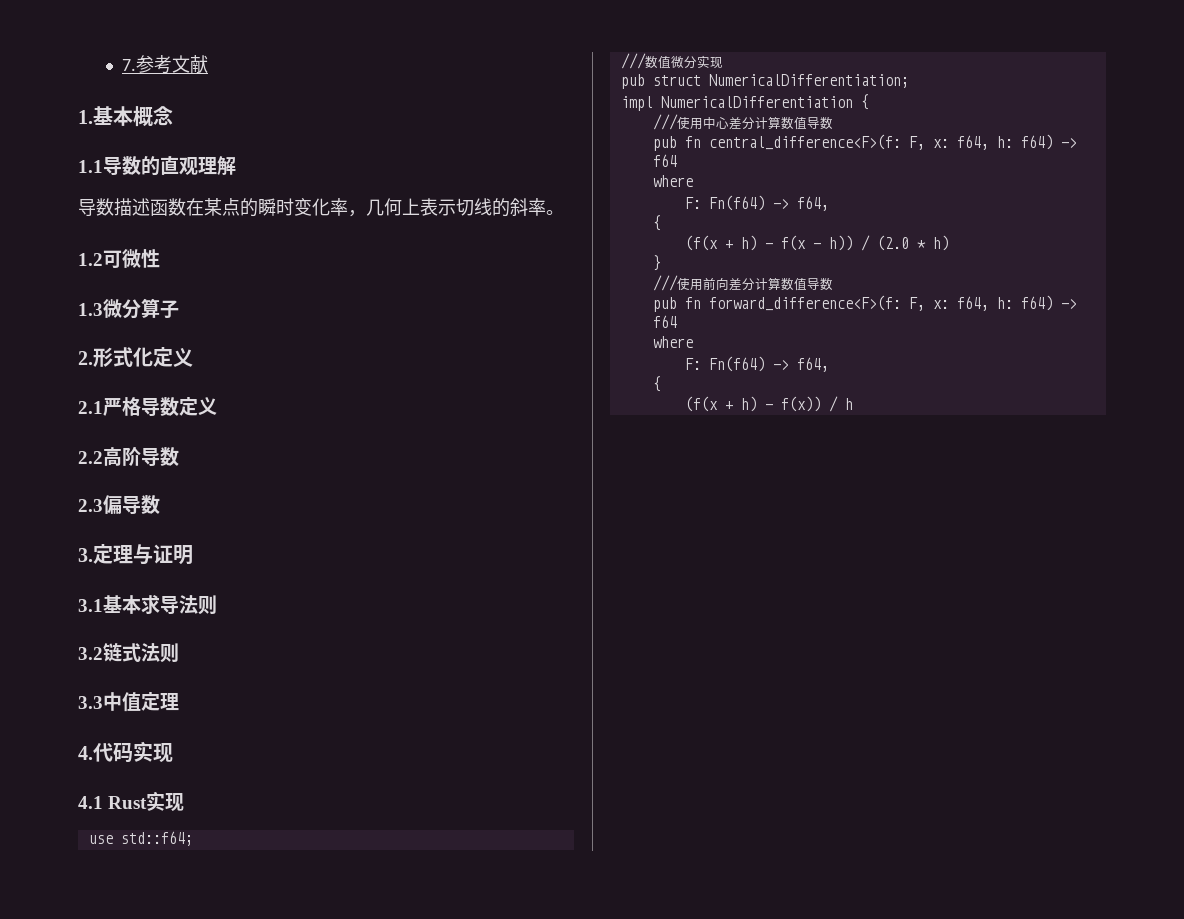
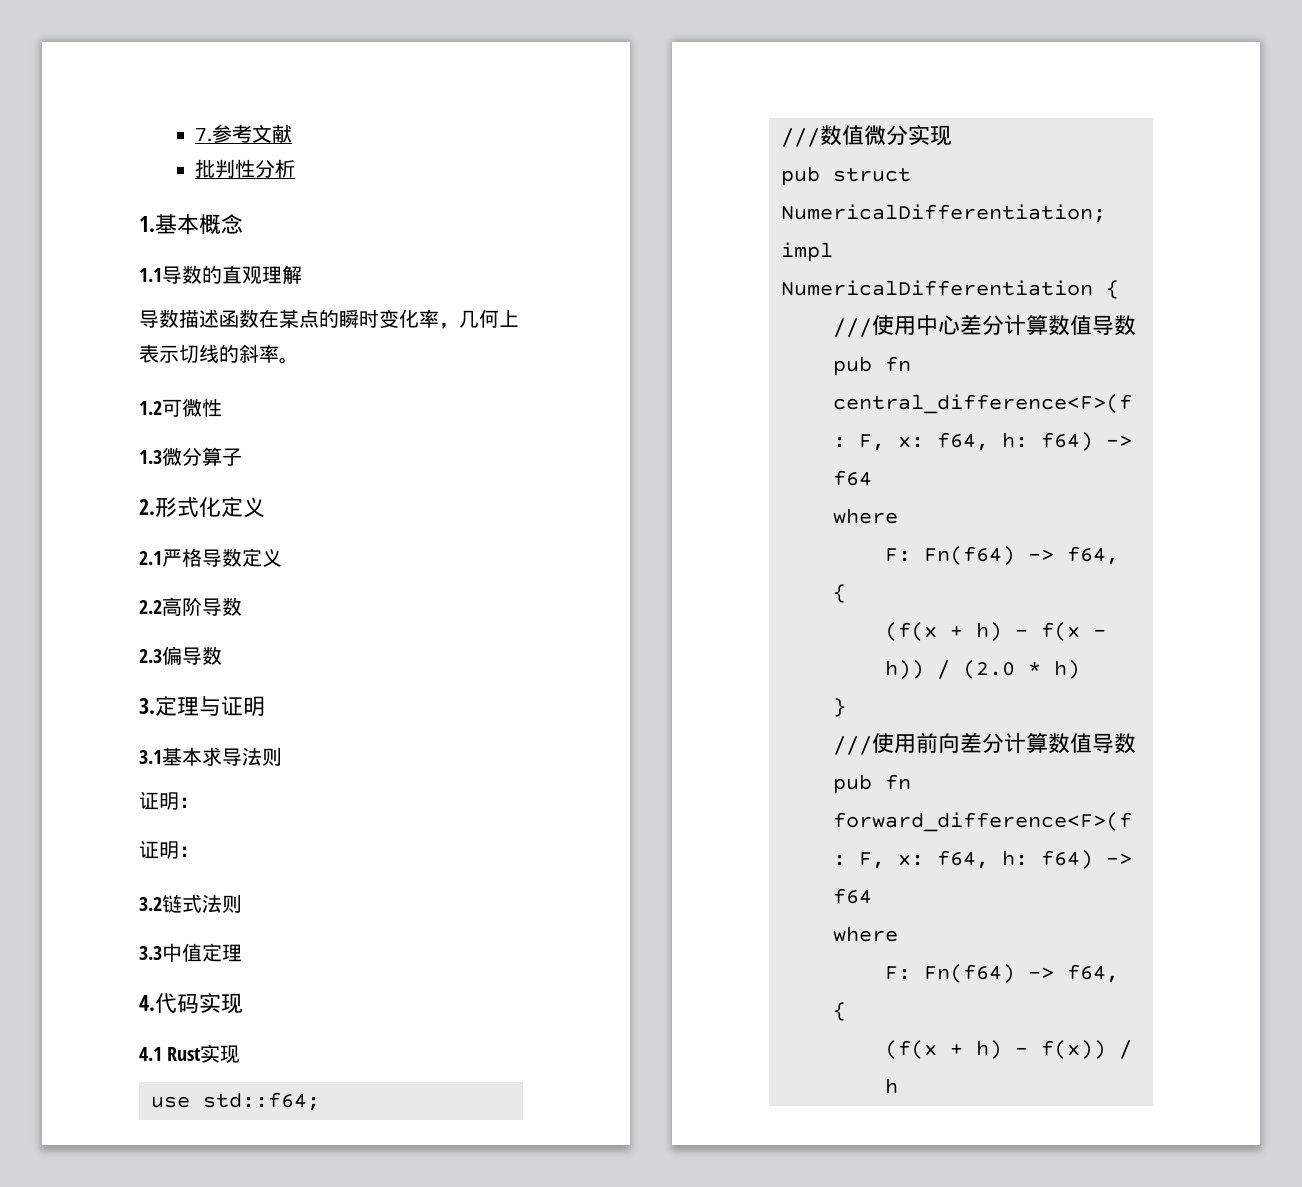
(209, 64) none -> [194,159,295,178] // 批判性分析
(217, 605) none -> [139,791,199,810] [139,840,199,859] // 证明： // 证明：

